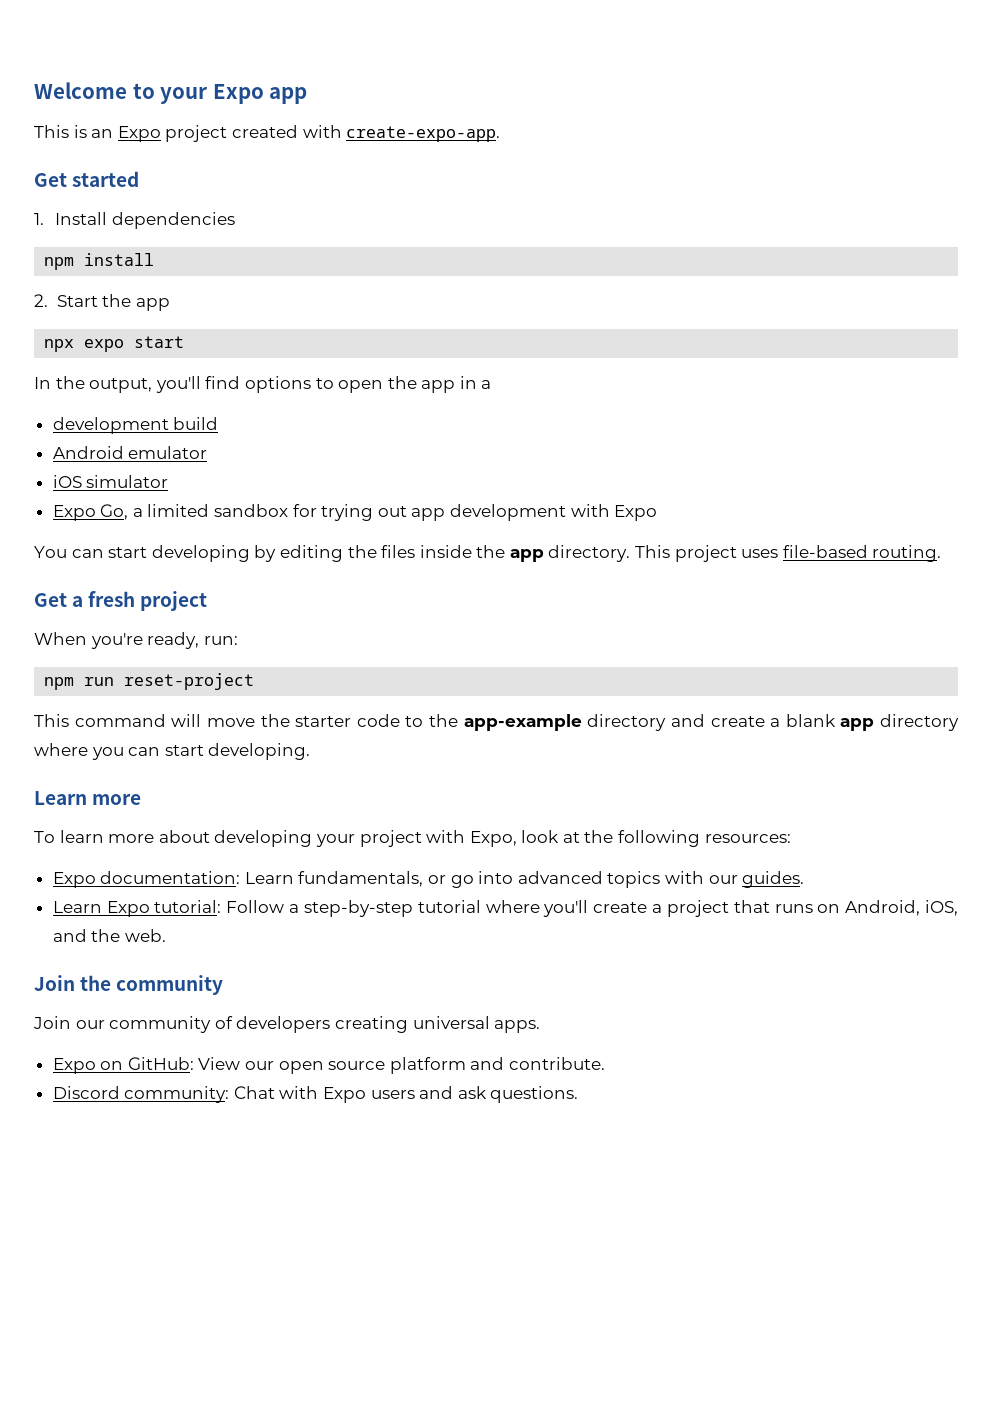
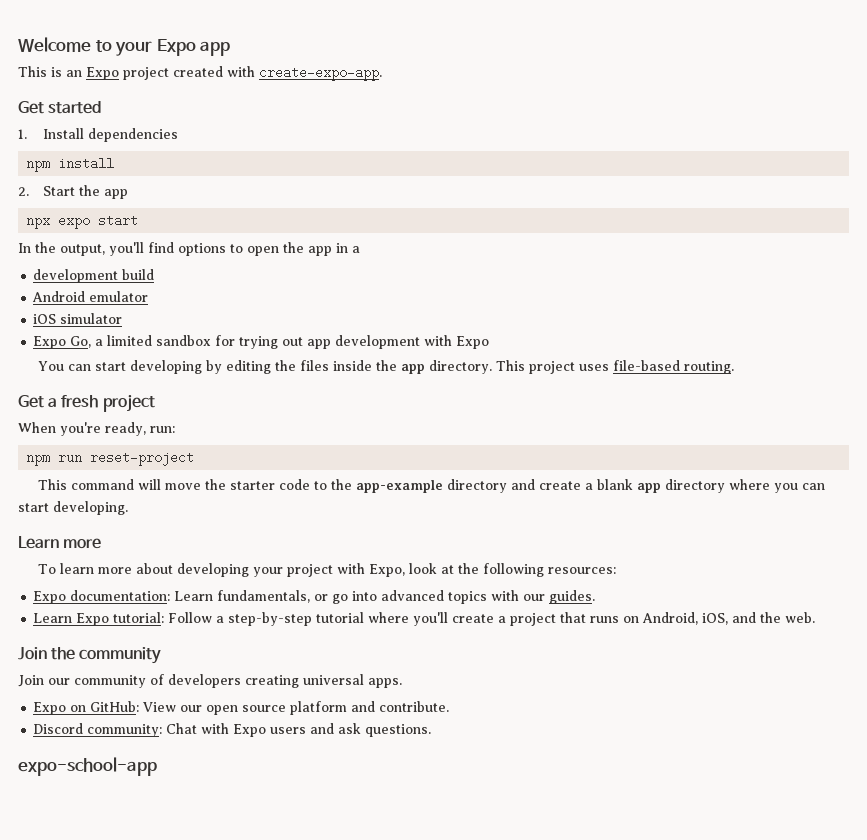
(579, 1094) none -> [18,757,157,776] // expo-school-app

